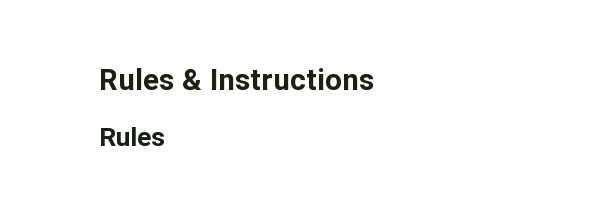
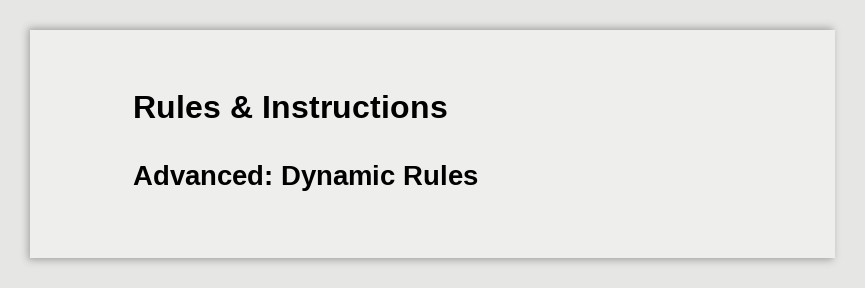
(374, 79) none -> [133,165,395,191] Advanced: Dynamic

